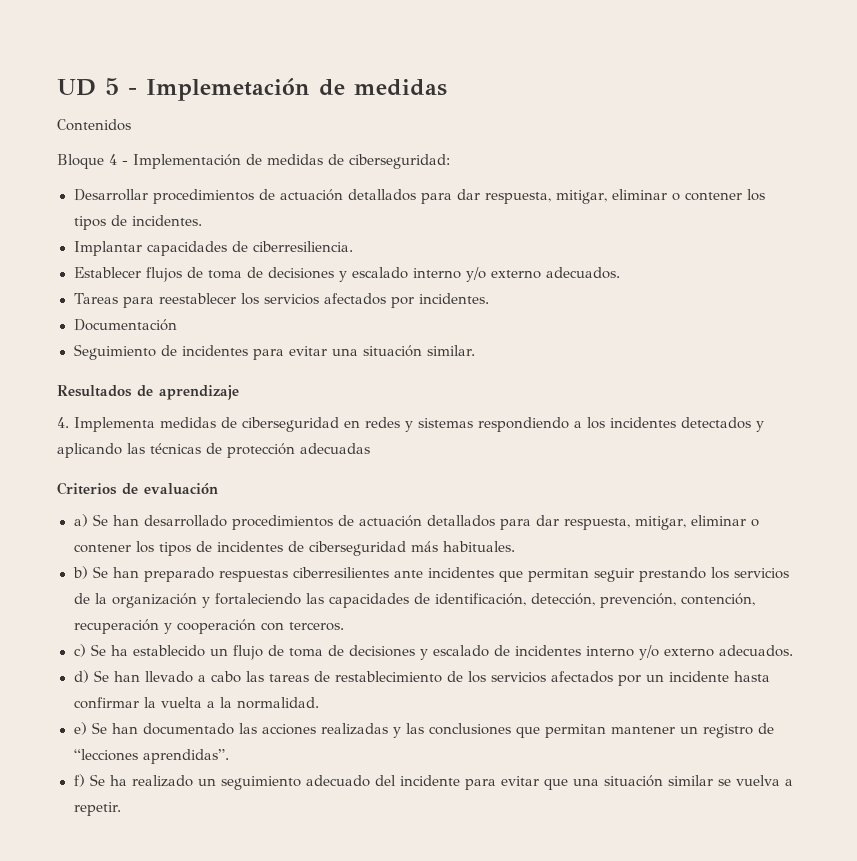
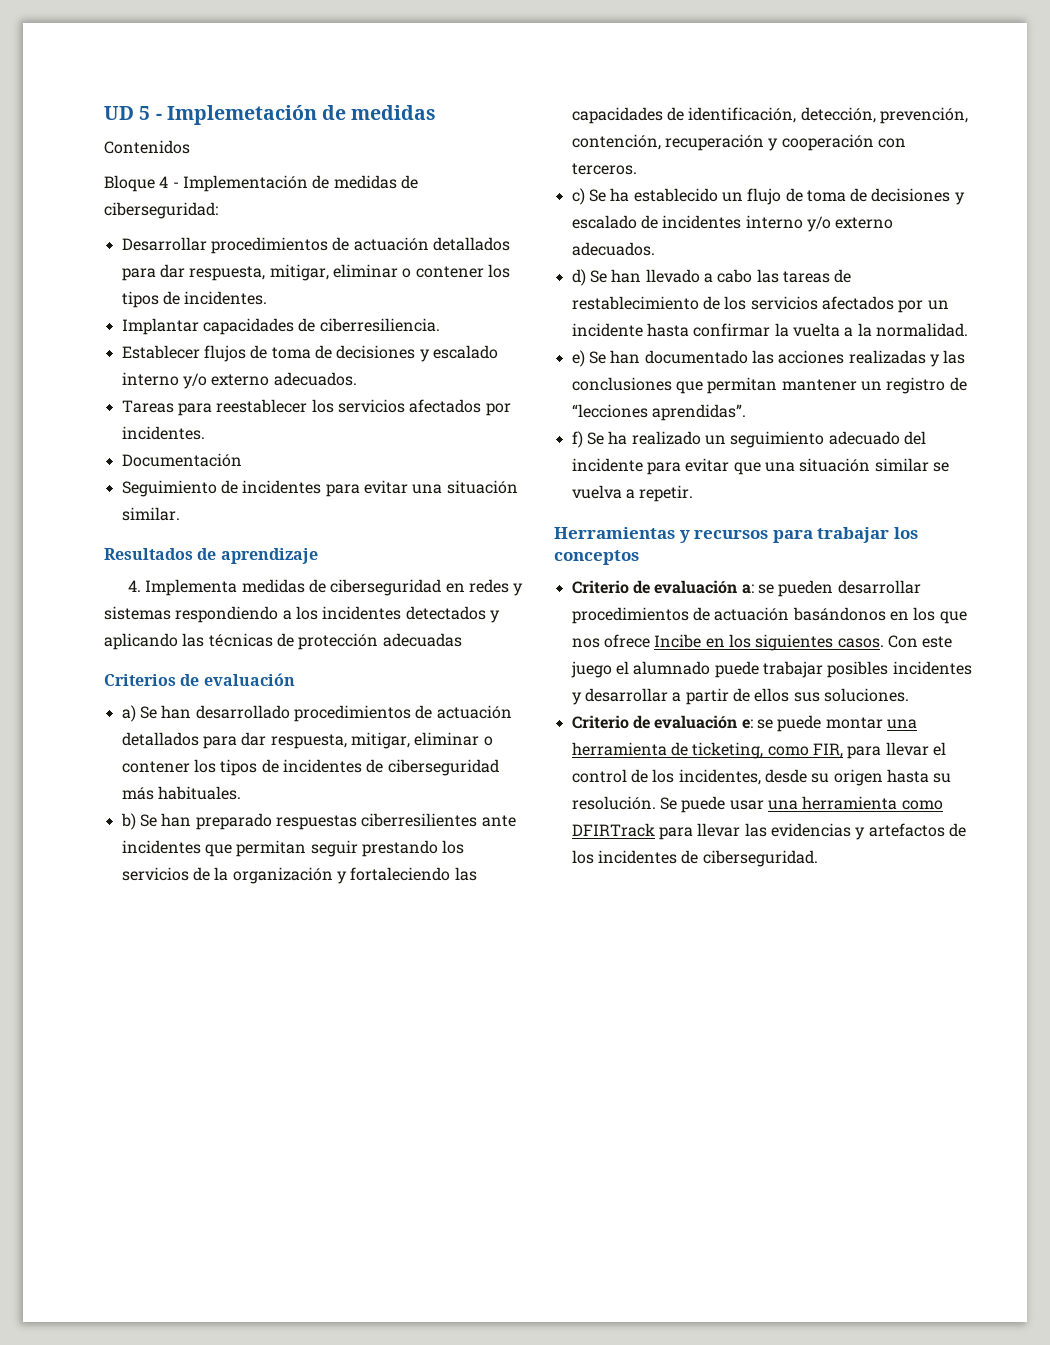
(122, 809) none -> [554,527,918,543] [554,550,639,565] [571,580,921,597] [571,607,967,624] [571,634,953,651] [570,661,972,678] [571,688,909,705] [571,715,917,732] [571,742,946,759] [571,769,952,786] [571,796,943,813] [571,823,966,840] [571,850,818,867] // Herramientas y recursos para trabajar los conceptos // Criterio de evaluación a: se pueden desarrollar procedimientos de actuación basándonos en los que nos ofrece Incibe en los siguientes casos. Con este juego el alumnado puede trabajar posibles incidentes y desarrollar a partir de ellos sus soluciones. // Criterio de evaluación e: se puede montar una herramienta de ticketing, como FIR, para llevar el control de los incidentes, desde su origen hasta su resolución. Se puede usar una herramienta como DFIRTrack para llevar las evidencias y artefactos de los incidentes de ciberseguridad.

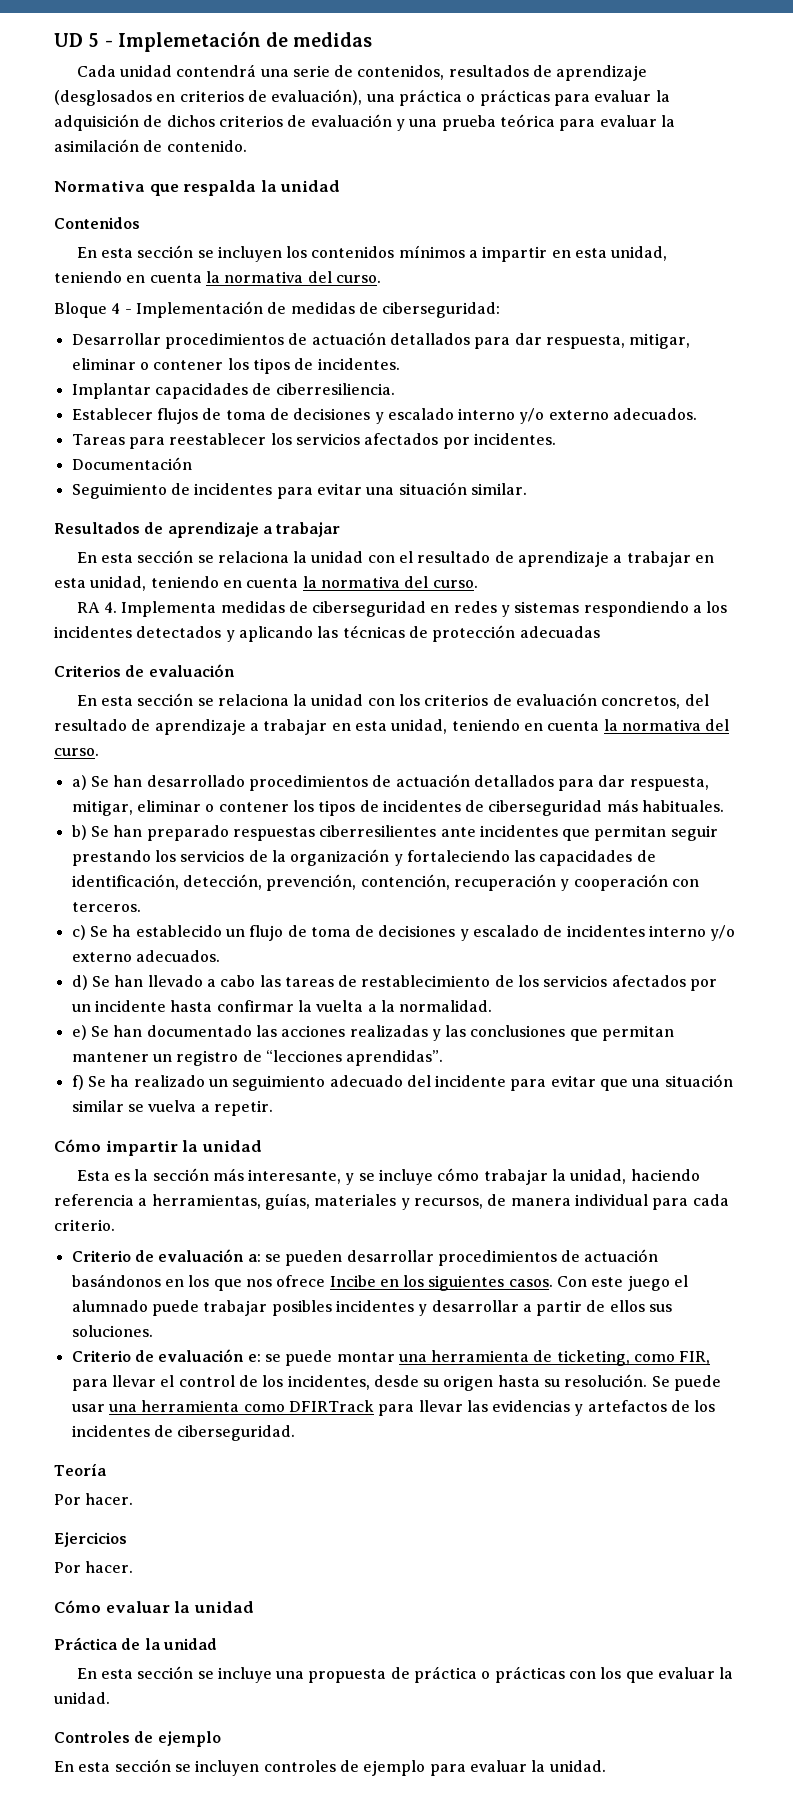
[104,140,190,154] Contenidos -> [76,64,648,81] [54,89,670,106] [54,114,675,131] [54,139,247,152] [54,180,341,196] [54,217,140,229] [76,245,668,262] [54,271,381,283] Cada unidad contendrá una serie de contenidos, resultados de aprendizaje (desglosados en criterios de evaluación), una práctica o prácticas para evaluar la adquisición de dichos criterios de evaluación y una prueba teórica para evaluar la asimilación de contenido. // Normativa que respalda la unidad // Contenidos // En esta sección se incluyen los contenidos mínimos a impartir en esta unidad, teniendo en cuenta la normativa del curso.
(318, 556) // -> [262,522,341,537] [76,550,715,567] [54,576,478,591] [76,602,100,613] a trabajar // En esta sección se relaciona la unidad con el resultado de aprendizaje a trabajar en esta unidad, teniendo en cuenta la normativa del curso. // RA
(295, 679) none -> [76,693,709,709] [54,719,730,735] [54,748,99,756] // En esta sección se relaciona la unidad con los criterios de evaluación concretos, del resultado de aprendizaje a trabajar en esta unidad, teniendo en cuenta la normativa del curso.
[554,527,918,543] [554,550,639,565] Herramientas y recursos para trabajar los conceptos -> [54,1139,262,1156] [76,1168,700,1185] [54,1193,729,1210] [54,1219,115,1231] Cómo impartir la unidad // Esta es la sección más interesante, y se incluye cómo trabajar la unidad, haciendo referencia a herramientas, guías, materiales y recursos, de manera individual para cada criterio.
(818, 858) none -> [54,1464,107,1476] [54,1493,134,1505] [54,1532,127,1547] [54,1561,134,1573] [54,1600,254,1613] [54,1637,217,1650] [76,1666,734,1683] [54,1692,110,1704] [54,1731,221,1747] [54,1759,606,1776] // Teoría // Por hacer. // Ejercicios // Por hacer. // Cómo evaluar la unidad // Práctica de la unidad // En esta sección se incluye una propuesta de práctica o prácticas con los que evaluar la unidad. // Controles de ejemplo // En esta sección se incluyen controles de ejemplo para evaluar la unidad.

